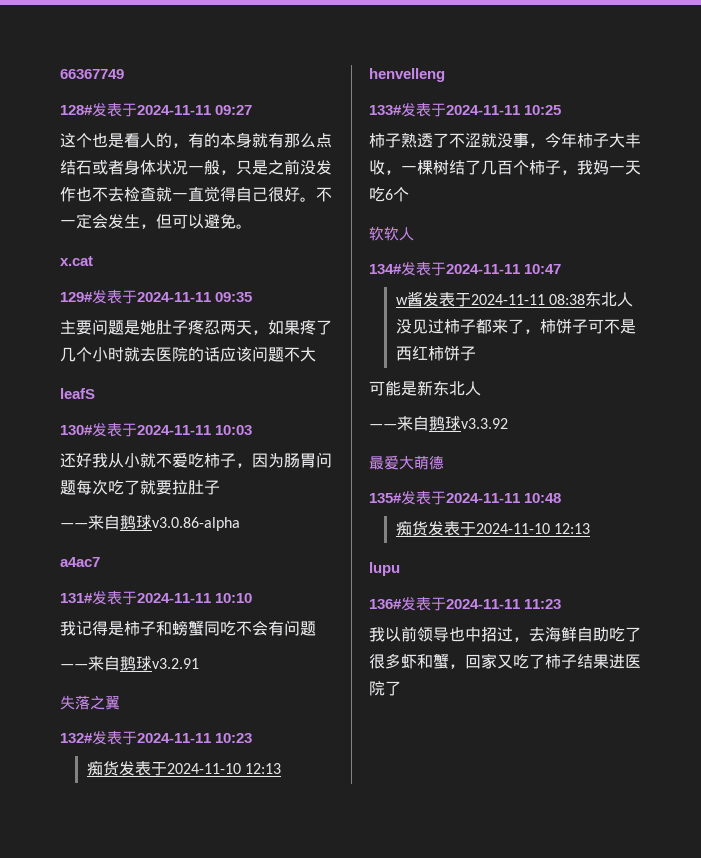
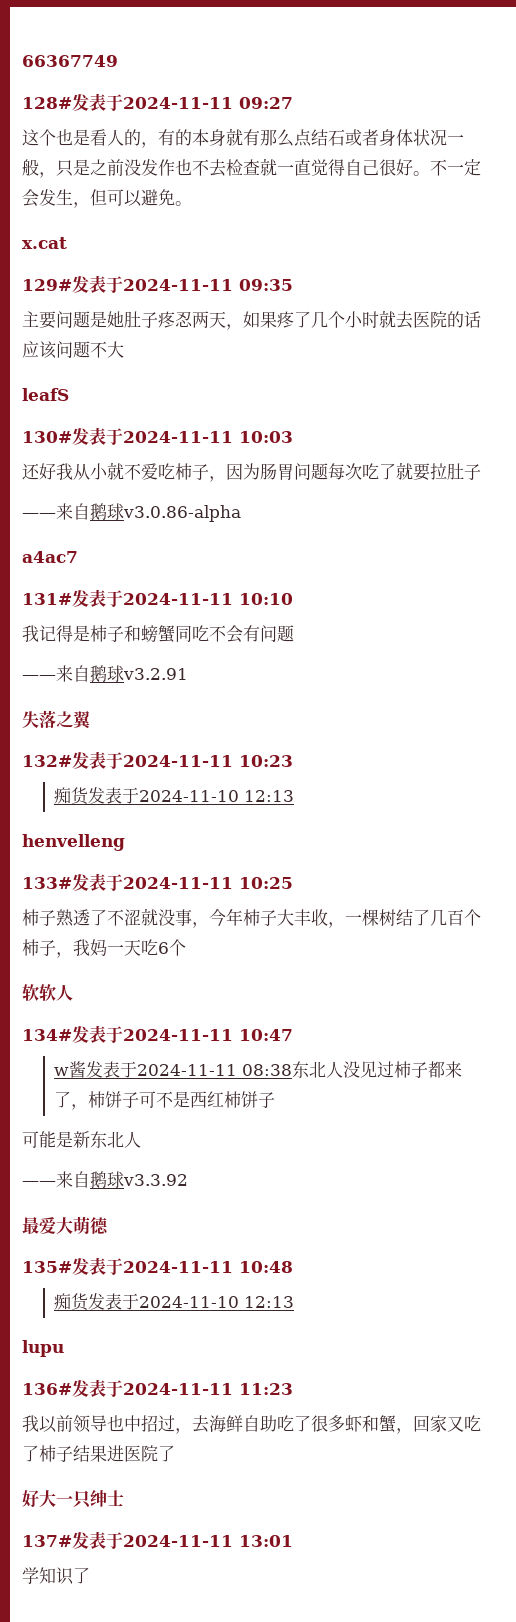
(401, 688) none -> [22,1490,124,1508] [22,1531,293,1549] [22,1567,90,1585] // 好大一只绅士 // 137#发表于2024-11-11 13:01 // 学知识了

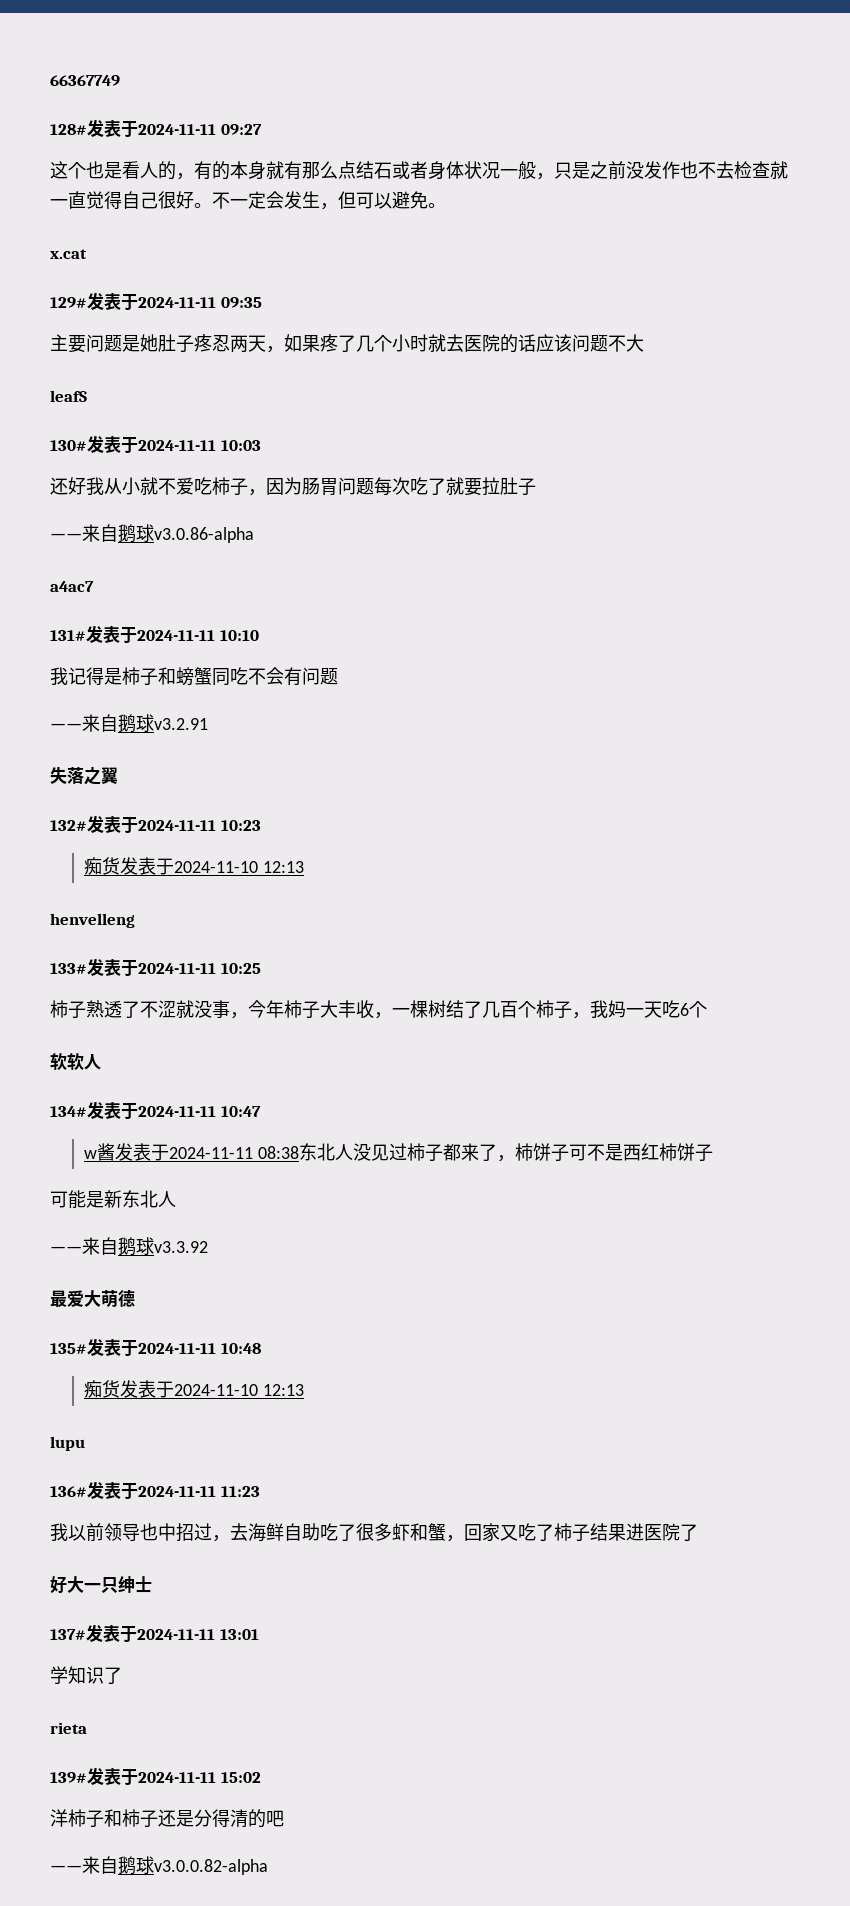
(90, 1575) none -> [50,1722,87,1734] [50,1767,261,1785] [50,1809,284,1828] [50,1856,268,1875] // rieta // 139#发表于2024-11-11 15:02 // 洋柿子和柿子还是分得清的吧 // ——来自鹅球v3.0.0.82-alpha

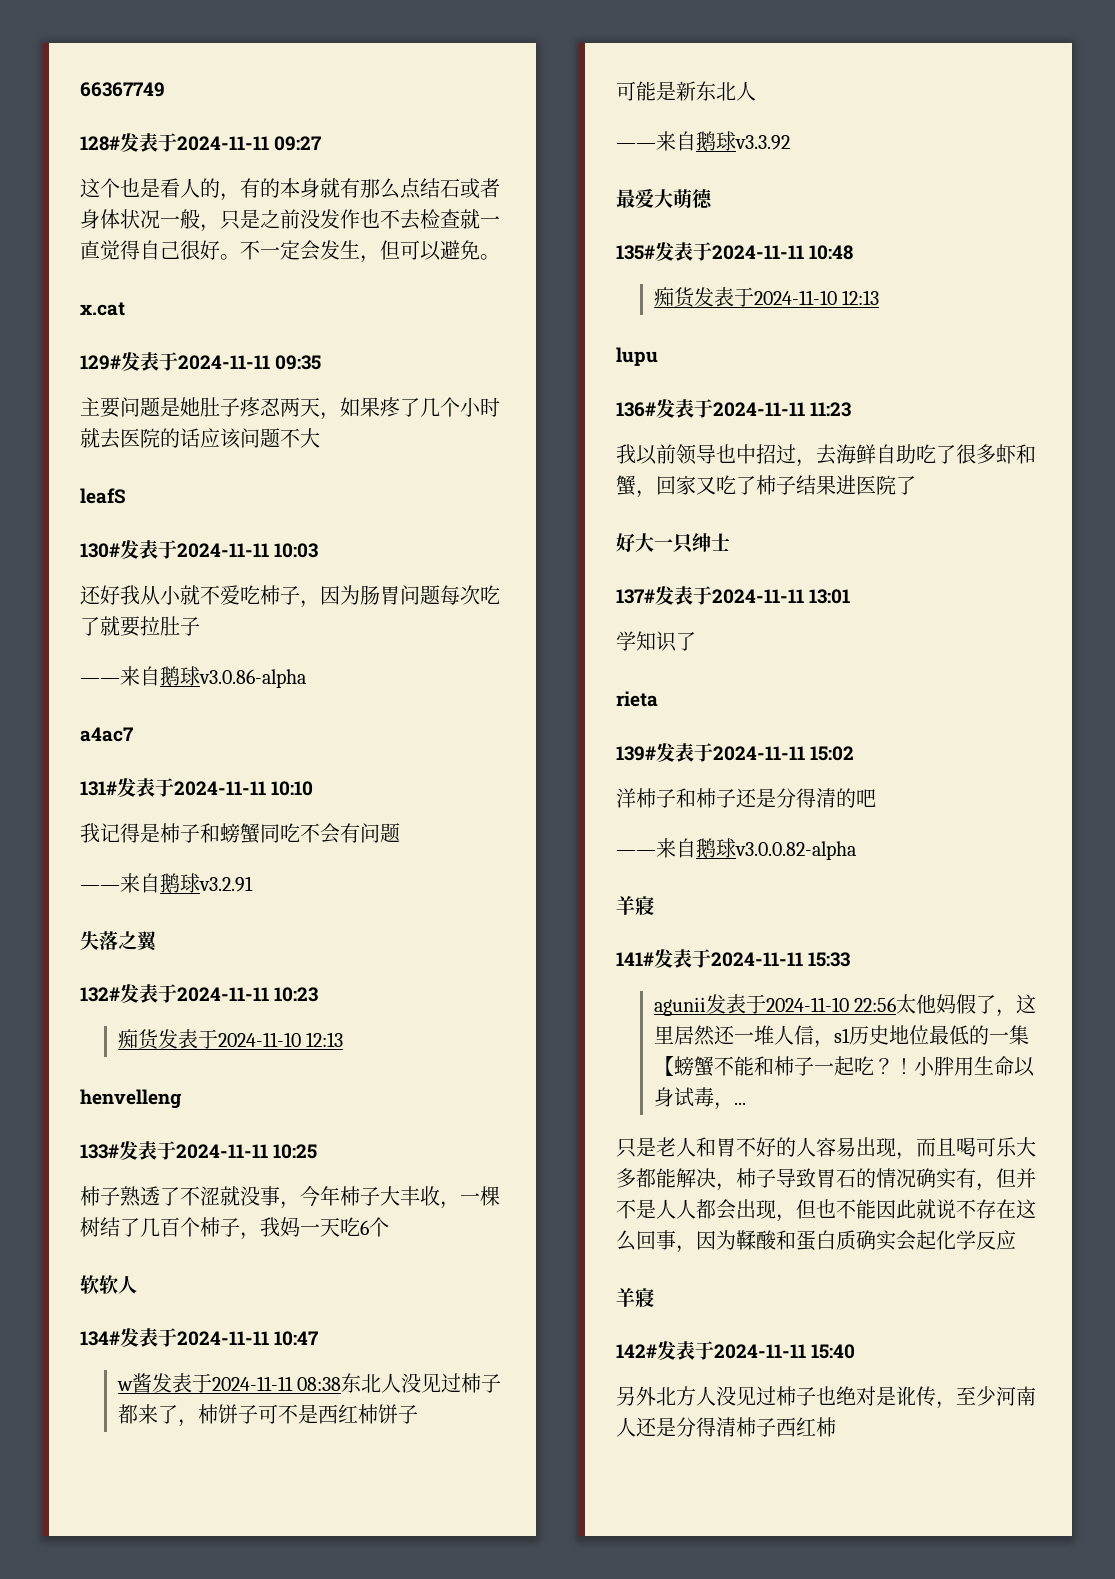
(268, 1867) none -> [616,896,654,915] [616,949,851,968] [653,994,1036,1017] [653,1025,1029,1048] [653,1056,1035,1077] [653,1087,746,1110] [616,1137,1036,1160] [616,1168,1036,1191] [616,1199,1036,1222] [616,1230,1016,1253] [616,1288,654,1307] [616,1341,856,1360] [616,1386,1036,1409] [616,1417,836,1437] // 羊寢 // 141#发表于2024-11-11 15:33 // agunii发表于2024-11-10 22:56太他妈假了，这里居然还一堆人信，s1历史地位最低的一集【螃蟹不能和柿子一起吃？！小胖用生命以身试毒，... // 只是老人和胃不好的人容易出现，而且喝可乐大多都能解决，柿子导致胃石的情况确实有，但并不是人人都会出现，但也不能因此就说不存在这么回事，因为鞣酸和蛋白质确实会起化学反应 // 羊寢 // 142#发表于2024-11-11 15:40 // 另外北方人没见过柿子也绝对是讹传，至少河南人还是分得清柿子西红柿

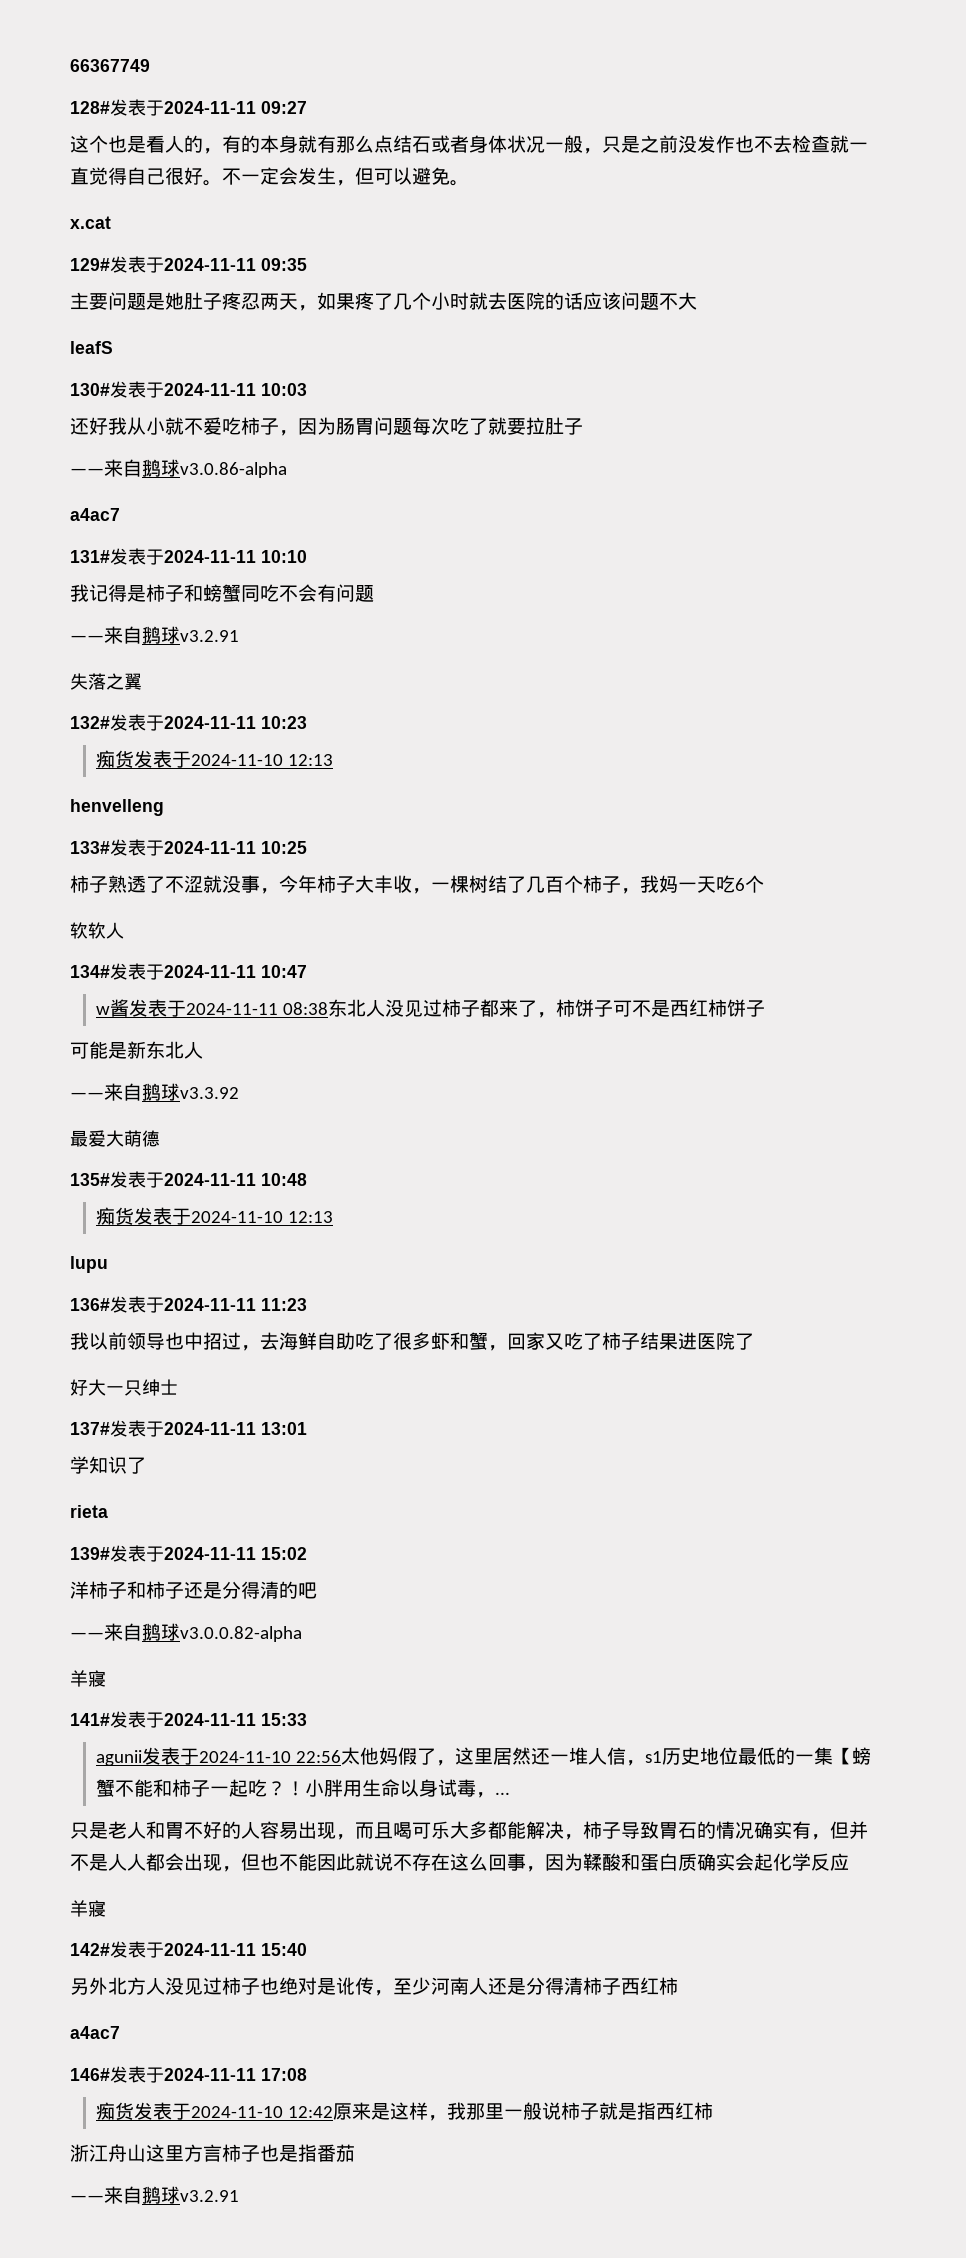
(836, 1427) none -> [70,2026,120,2039] [70,2066,307,2083] [96,2102,714,2121] [70,2144,355,2162] [70,2186,239,2204] // a4ac7 // 146#发表于2024-11-11 17:08 // 痴货发表于2024-11-10 12:42原来是这样，我那里一般说柿子就是指西红柿 // 浙江舟山这里方言柿子也是指番茄 // ——来自鹅球v3.2.91

